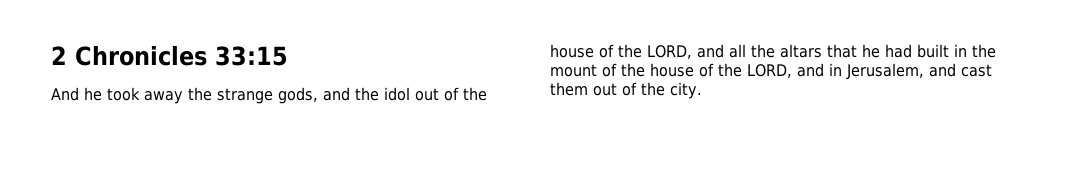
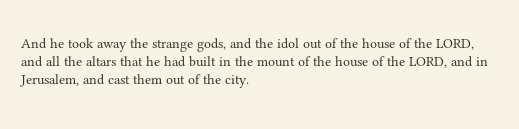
[51,46,288,66] 2 Chronicles 33:15 // -> (21, 43) none

